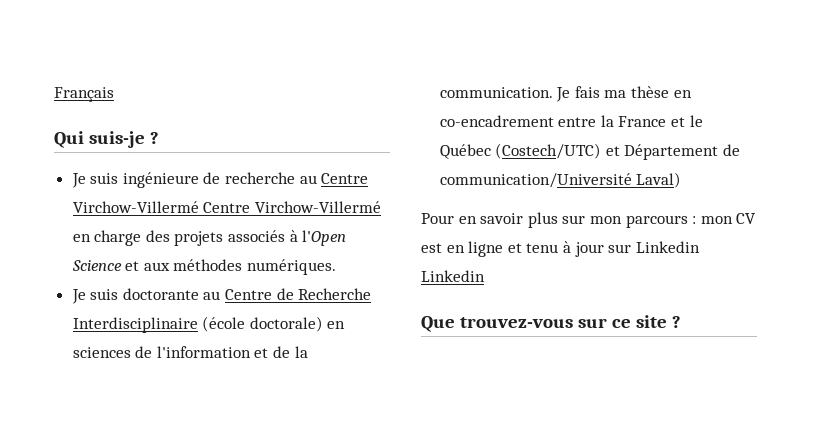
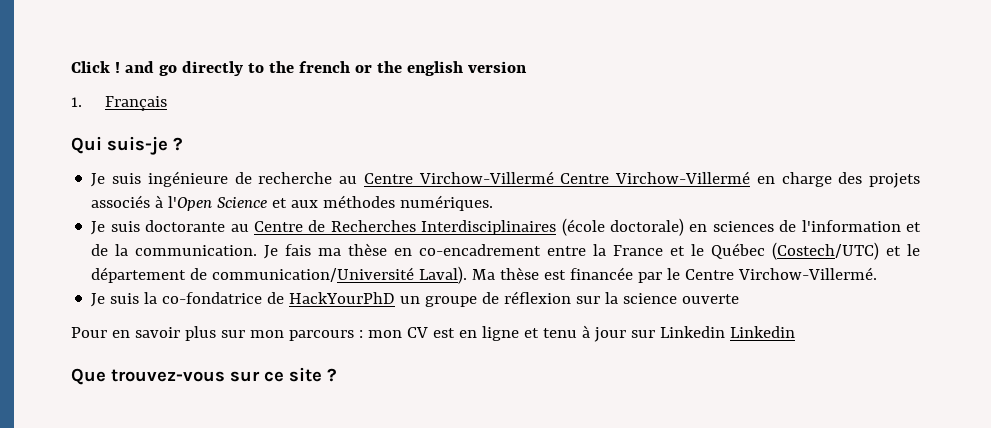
(54, 94) none -> [71,61,527,76] [71,97,82,107] Click ! and go directly to the french or the english version // 1.
[298,288,372,300] [72,317,198,333] Recherche Interdisciplinaire -> [330,220,557,235] Recherches Interdisciplinaires
[624,144,741,160] [439,172,682,188] Département de communication/Université Laval) -> [907,244,921,256] [91,266,878,284] [91,291,740,307] le département de communication/Université Laval). Ma thèse est financée par le Centre Virchow-Villermé. // Je suis la co-fondatrice de HackYourPhD un groupe de réflexion sur la science ouverte

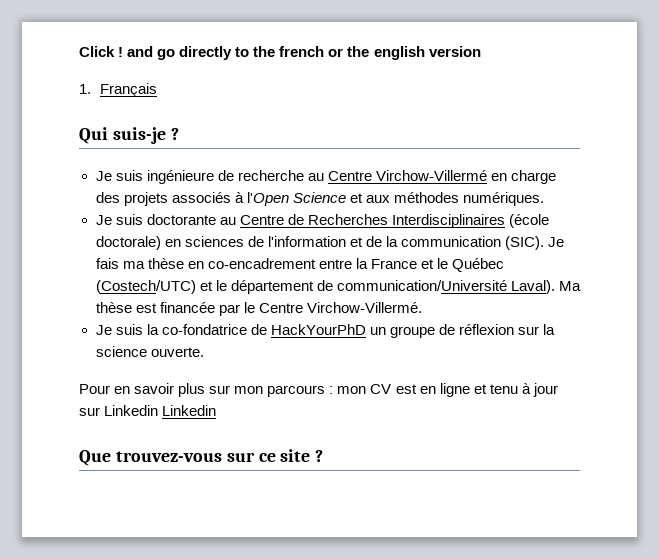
[560,171,751,184] Centre Virchow-Villermé -> (487, 175) none
[135,245,258,256] communication. -> [400,236,544,250] communication (SIC).
[682,294,740,304] ouverte -> [150,347,204,357] ouverte.

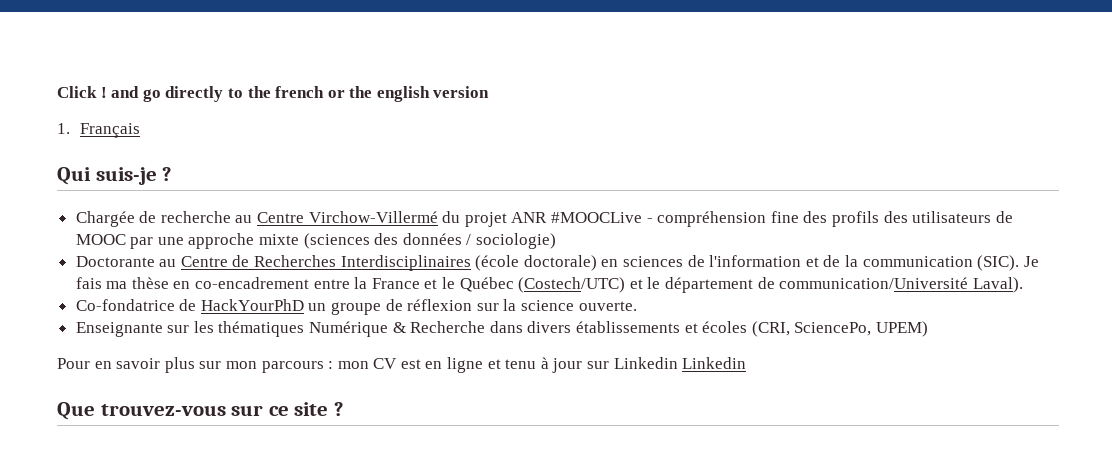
[95,170,214,184] Je suis ingénieure -> [75,211,135,227] Chargée
[490,170,556,184] [95,192,544,206] [95,214,216,225] en charge des projets associés à l'Open Science et aux méthodes numériques. // Je suis doctorante -> [442,211,1013,227] [75,233,557,249] [75,256,155,267] du projet ANR #MOOCLive - compréhension fine des profils des utilisateurs de MOOC par une approche mixte (sciences des données / sociologie) // Doctorante
[558,281,581,291] [95,302,422,316] [95,324,247,335] Ma thèse est financée par le Centre Virchow-Villermé. // Je suis la co-fondatrice -> [75,299,175,311] // Co-fondatrice
(204, 352) none -> [75,321,928,337] // Enseignante sur les thématiques Numérique & Recherche dans divers établissements et écoles (CRI, SciencePo, UPEM)

